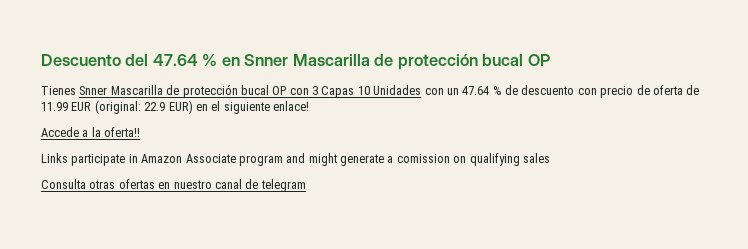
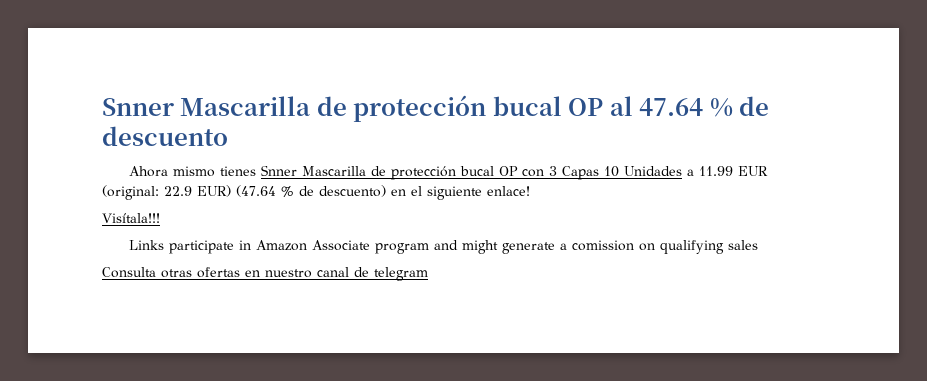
[41,54,550,70] [41,86,76,95] Descuento del 47.64 % en Snner Mascarilla de protección bucal OP // Tienes -> [102,95,770,122] [102,126,228,146] [128,166,256,177] Snner Mascarilla de protección bucal OP al 47.64 % de descuento // Ahora mismo tienes
[424,85,700,98] con un 47.64 % de descuento con precio de oferta de -> [686,169,694,176] a
(193, 107) none -> [236,185,386,197] (47.64 % de descuento)
[41,127,141,137] Accede a la oferta!! -> [102,213,160,223] Visítala!!!

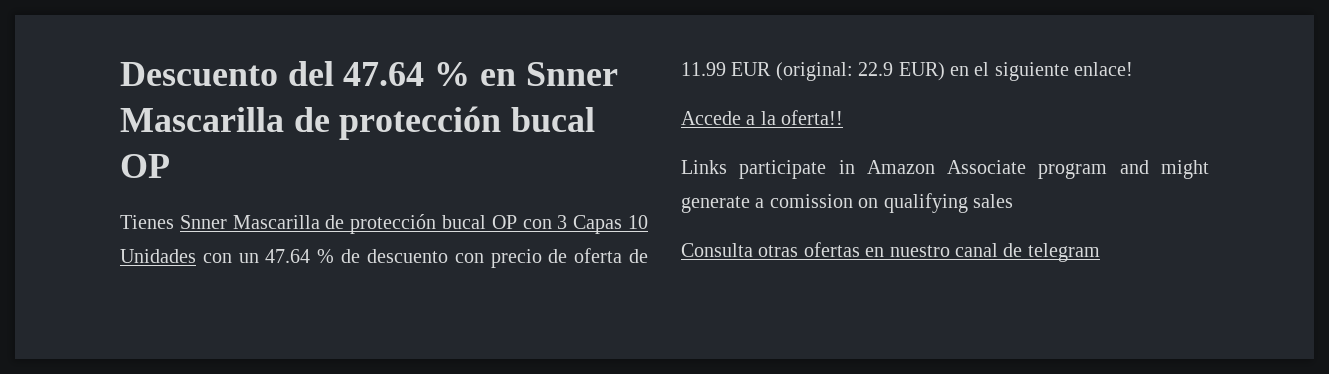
[102,95,770,122] [102,126,228,146] [128,166,256,177] Snner Mascarilla de protección bucal OP al 47.64 % de descuento // Ahora mismo tienes -> [120,61,618,86] [120,106,596,140] [120,154,170,178] [120,215,174,229] Descuento del 47.64 % en Snner Mascarilla de protección bucal OP // Tienes
[686,169,694,176] a -> [202,248,648,268] con un 47.64 % de descuento con precio de oferta de
[236,185,386,197] (47.64 % de descuento) -> (945, 71) none
[102,213,160,223] Visítala!!! -> [681,110,844,125] Accede a la oferta!!

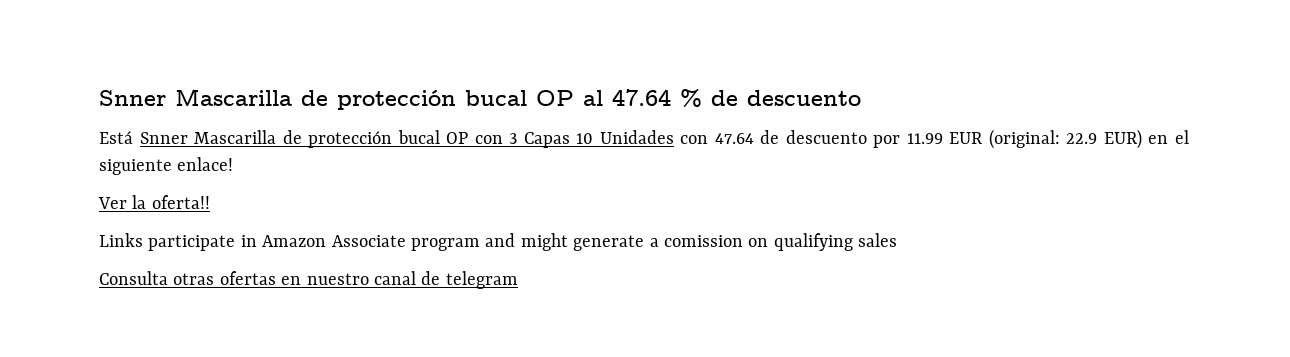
[120,61,618,86] [120,106,596,140] [120,154,170,178] [120,215,174,229] Descuento del 47.64 % en Snner Mascarilla de protección bucal OP // Tienes -> [99,89,861,110] [99,131,133,144] Snner Mascarilla de protección bucal OP al 47.64 % de descuento // Está
[238,248,648,268] un 47.64 % de descuento con precio de oferta de -> [714,130,901,148] 47.64 de descuento por
[681,111,756,125] Accede a -> [98,197,127,209] Ver

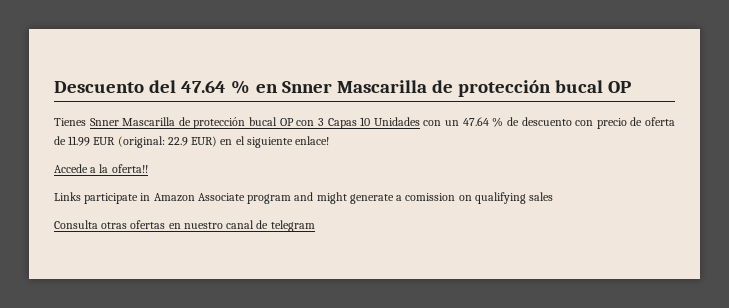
[99,89,861,110] [99,131,133,144] Snner Mascarilla de protección bucal OP al 47.64 % de descuento // Está -> [54,80,632,97] [54,118,86,126] Descuento del 47.64 % en Snner Mascarilla de protección bucal OP // Tienes
[714,130,901,148] 47.64 de descuento por -> [445,117,675,129] [54,136,66,145] un 47.64 % de descuento con precio de oferta de
[98,197,127,209] Ver -> [54,164,97,173] Accede a

